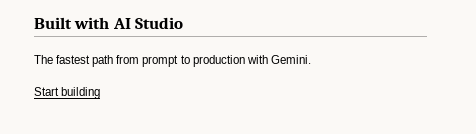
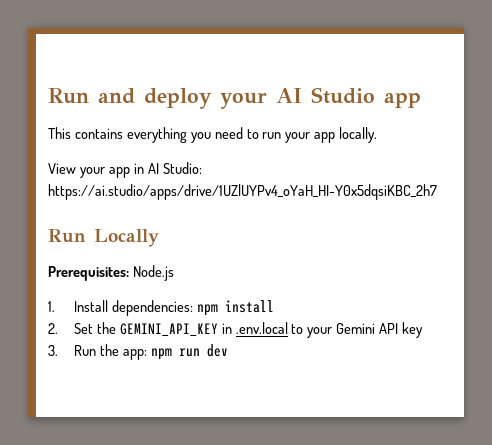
[34,17,184,29] [34,55,311,67] [34,87,101,99] Built with AI Studio // The fastest path from prompt to production with Gemini. // Start building -> [48,87,421,109] [48,127,378,143] [48,162,202,178] [48,184,437,200] [48,229,159,247] [48,265,174,281] [48,300,274,316] [48,322,424,338] [48,344,228,360] Run and deploy your AI Studio app // This contains everything you need to run your app locally. // View your app in AI Studio: https://ai.studio/apps/drive/1UZlUYPv4_oYaH_HI-Y0x5dqsiKBC_2h7 // Run Locally // Prerequisites: Node.js // 1. Install dependencies: npm install // 2. Set the GEMINI_API_KEY in .env.local to your Gemini API key // 3. Run the app: npm run dev

